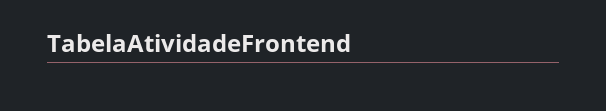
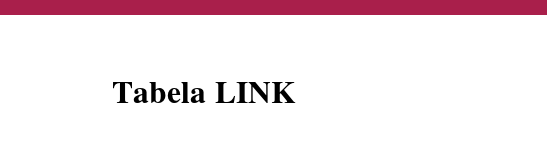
[47,34,351,52] TabelaAtividadeFrontend -> [112,82,296,103] Tabela LINK

